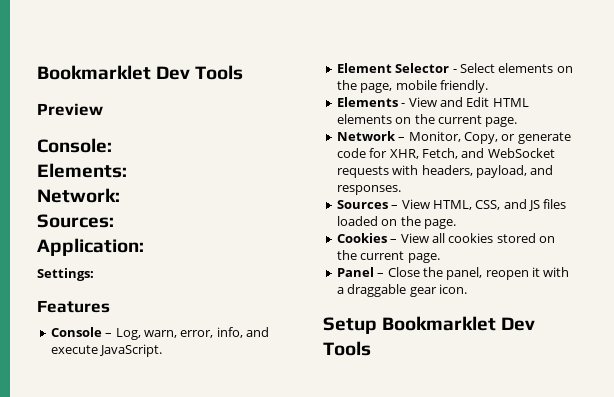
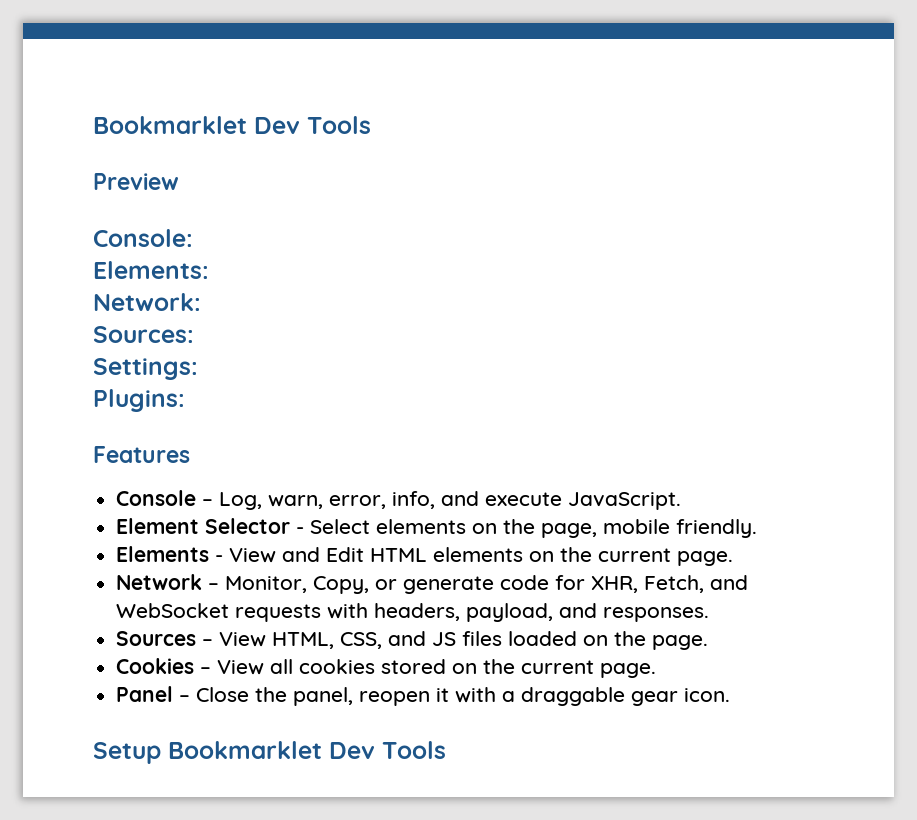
[37,238,144,256] [37,268,94,281] Application: // Settings: -> [93,358,198,380] [93,389,185,412] Settings: // Plugins:

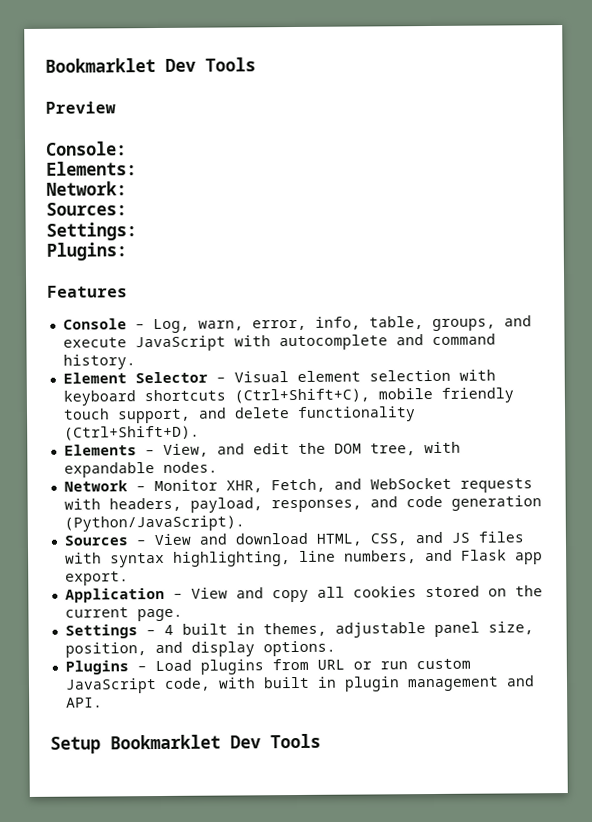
[441,491,682,510] [116,518,758,538] [116,546,734,566] [116,574,586,594] and execute JavaScript. // Element Selector - Select elements on the page, mobile friendly. // Elements - View and Edit HTML elements on the current page. // Network – Monitor, Copy, or generate code for -> [368,315,532,332] [62,333,496,352] [62,354,136,370] [62,369,496,384] [62,387,514,406] [62,406,416,424] [63,425,200,441] [63,441,461,457] [63,461,218,478] [63,479,218,492] table, groups, and execute JavaScript with autocomplete and command history. // Element Selector – Visual element selection with keyboard shortcuts (Ctrl+Shift+C), mobile friendly touch support, and delete functionality (Ctrl+Shift+D). // Elements – View, and edit the DOM tree, with expandable nodes. // Network – Monitor
[559,603,710,622] and responses. -> [270,495,542,513] [63,515,245,532] responses, and code generation (Python/JavaScript).
(267, 639) none -> [198,532,308,545] and download
[508,631,709,650] [116,658,265,675] loaded on the page. // Cookies – View -> [64,549,543,568] [64,571,129,586] [64,587,309,603] with syntax highlighting, line numbers, and Flask app export. // Application – View and copy
[116,686,731,706] Panel – Close the panel, reopen it with a draggable gear icon. -> [64,621,534,639] [64,640,336,658] [64,658,471,675] [64,675,535,694] [65,697,103,708] Settings – 4 built in themes, adjustable panel size, position, and display options. // Plugins – Load plugins from URL or run custom JavaScript code, with built in plugin management and API.

